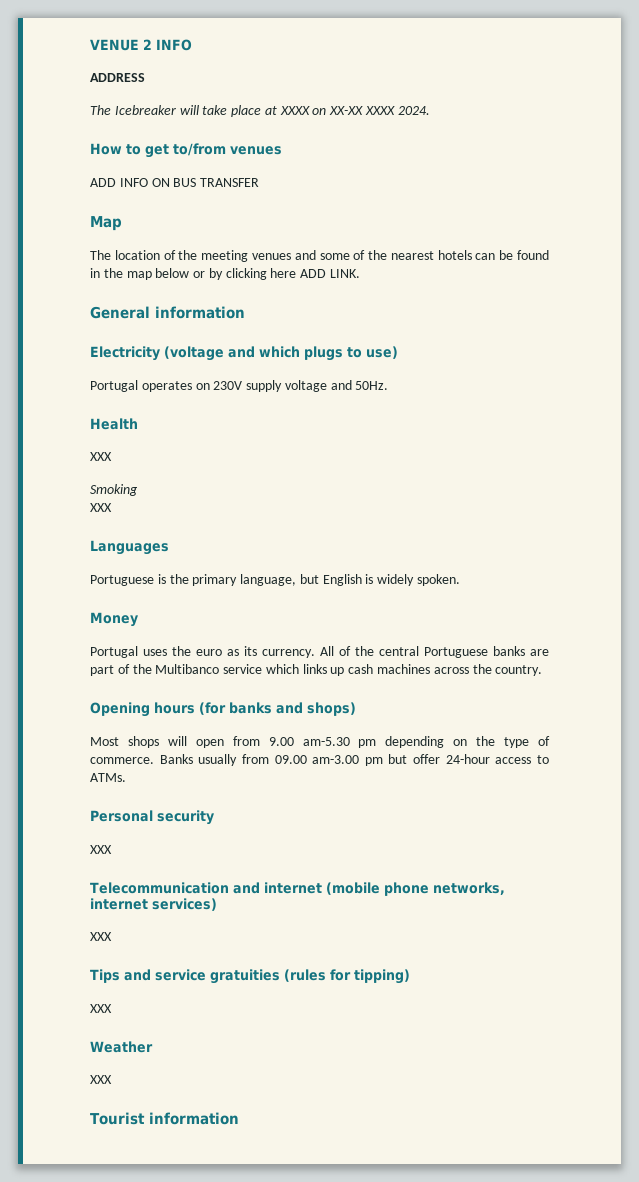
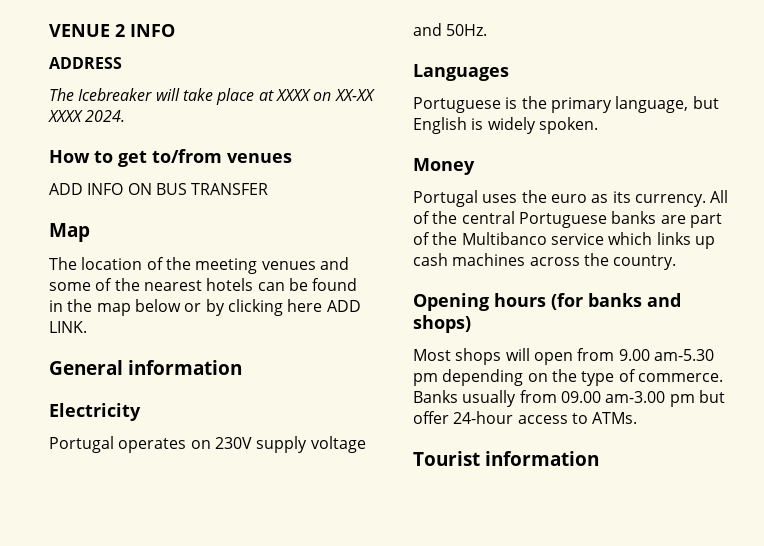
[164,346,398,361] (voltage and which plugs to use) -> (141, 412) none
[90,418,138,430] [90,452,112,461] [90,484,138,496] [90,503,112,512] // Health // XXX // Smoking // XXX -> (488, 30) none
[90,810,214,825] [90,845,112,854] [90,882,505,896] [90,898,217,911] [90,932,112,941] [90,969,410,984] [90,1004,112,1013] [90,1041,153,1053] [90,1075,112,1084] // Personal security // XXX // Telecommunication and internet (mobile phone networks, internet services) // XXX // Tips and service gratuities (rules for tipping) // XXX // Weather // XXX -> (638, 418) none

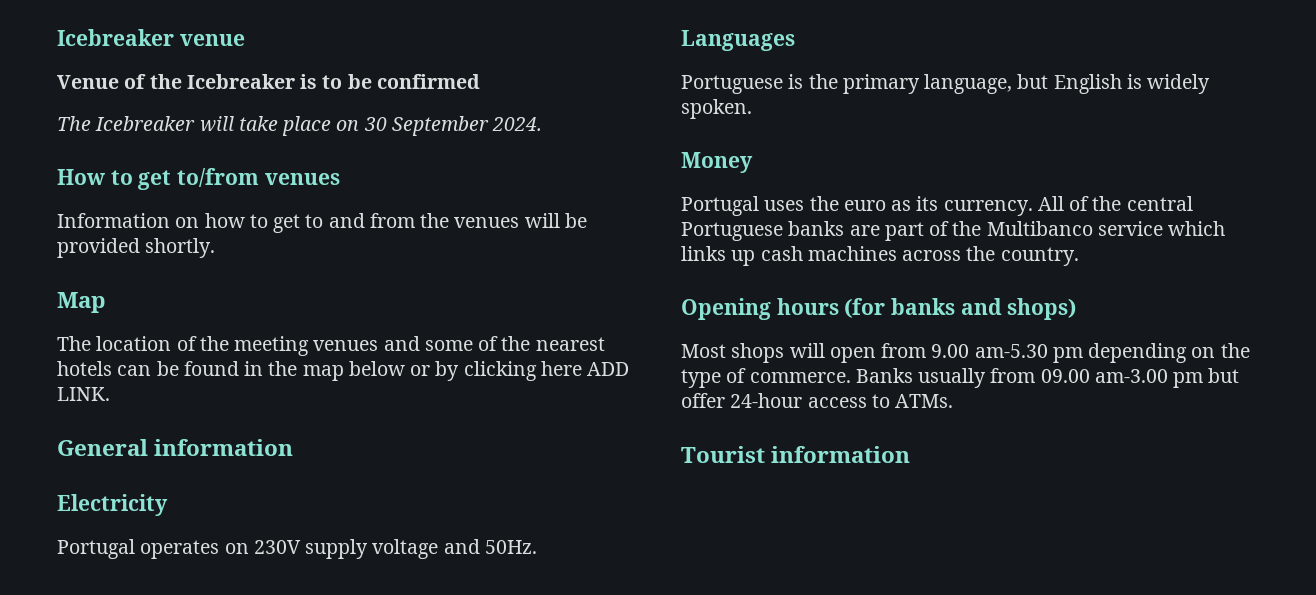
[49,24,175,37] [49,57,122,69] VENUE 2 INFO // ADDRESS -> [57,29,245,46] [57,74,480,89] Icebreaker venue // Venue of the Icebreaker is to be confirmed
[258,89,375,101] [48,110,83,122] at XXXX on XX-XX XXXX -> [336,116,489,136] on 30 September
[49,183,269,195] ADD INFO ON BUS TRANSFER -> [57,213,587,233] [57,238,216,258] Information on how to get to and from the venues will be provided shortly.

